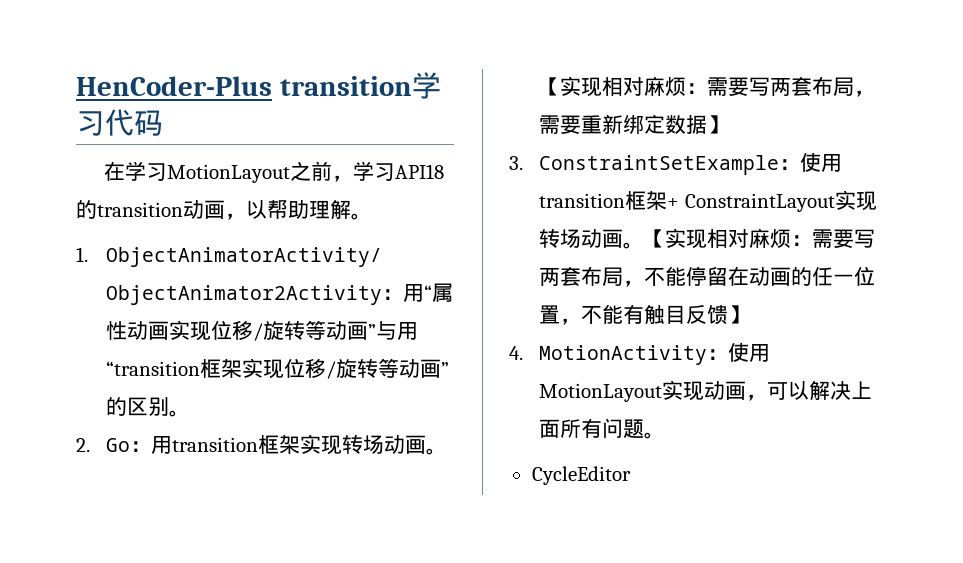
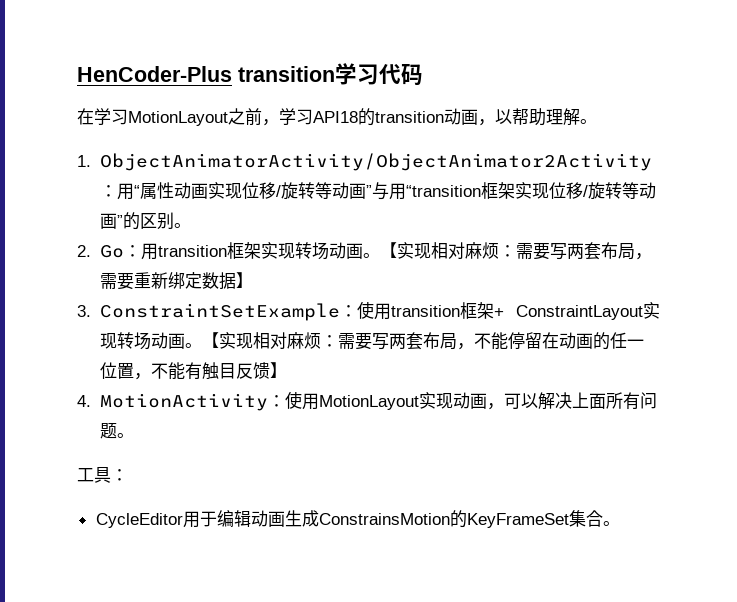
(666, 435) none -> [77,467,128,483] // 工具：
(631, 475) none -> [182,510,620,528] 用于编辑动画生成ConstrainsMotion的KeyFrameSet集合。

